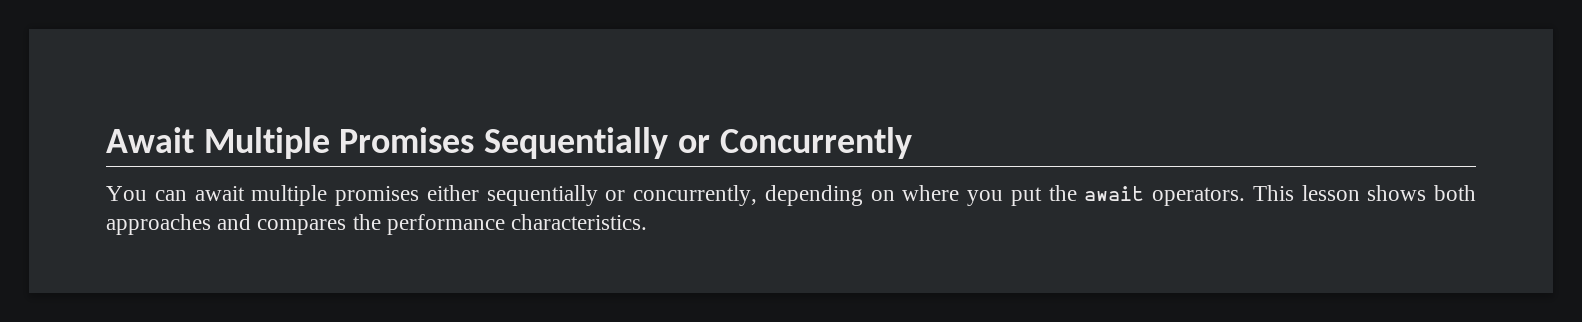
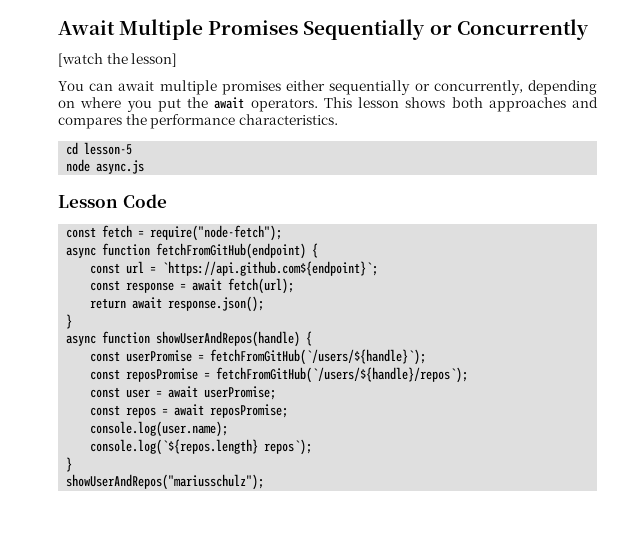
(912, 143) none -> [58,53,178,67] // [watch the lesson]
(648, 222) none -> [66,142,133,155] [66,159,145,174] [58,194,167,208] [66,225,283,241] [66,243,319,259] [90,261,379,276] [90,278,295,294] [90,296,265,312] [66,314,73,329] [66,331,313,347] [90,349,427,365] [90,367,469,383] [90,386,277,400] [90,404,289,418] [90,421,229,437] [90,439,313,455] [66,457,73,472] [66,474,265,490] // cd lesson-5 // node async.js // Lesson Code // const fetch = require("node-fetch"); // async function fetchFromGitHub(endpoint) { // const url = `https://api.github.com${endpoint}`; // const response = await fetch(url); // return await response.json(); // } // async function showUserAndRepos(handle) { // const userPromise = fetchFromGitHub(`/users/${handle}`); // const reposPromise = fetchFromGitHub(`/users/${handle}/repos`); // const user = await userPromise; // const repos = await reposPromise; // console.log(user.name); // console.log(`${repos.length} repos`); // } // showUserAndRepos("mariusschulz");

